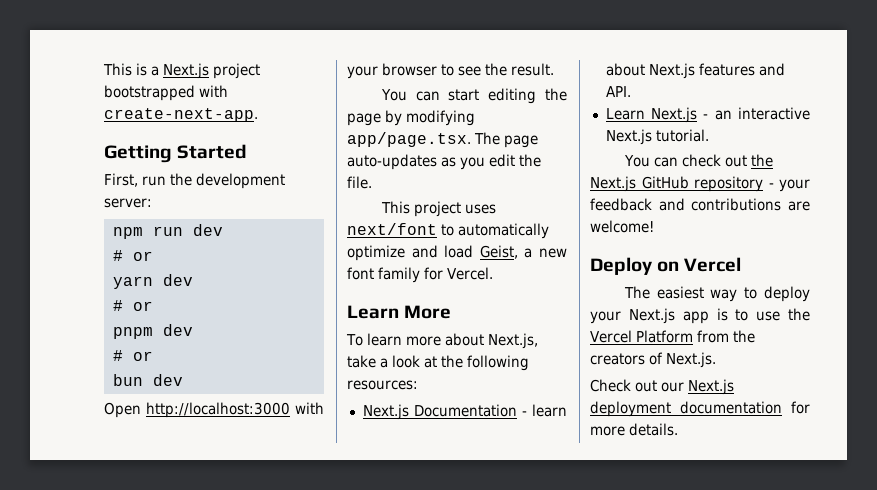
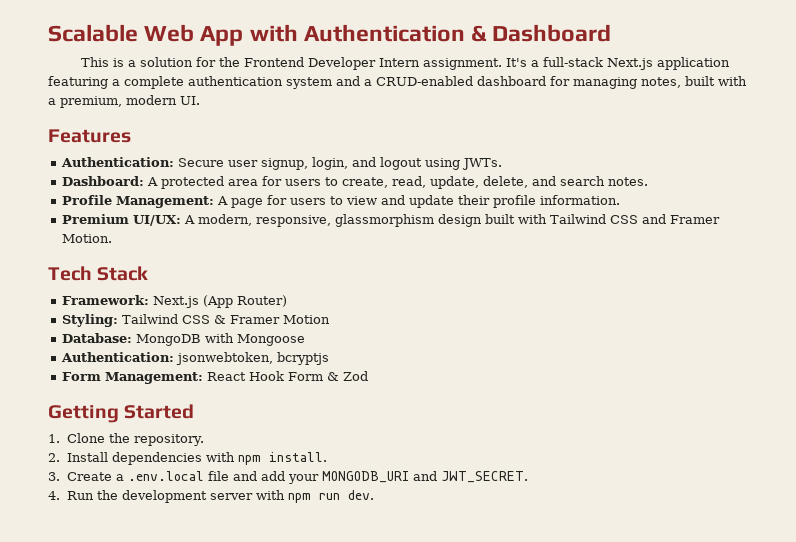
[103,63,260,79] [104,85,228,101] [104,108,258,122] [104,144,248,163] [104,173,285,189] [104,198,152,208] [112,224,223,239] [112,250,153,261] [112,274,193,289] [112,300,153,311] [112,324,193,339] [112,350,153,361] [112,374,183,386] [104,402,324,418] [347,63,554,79] [380,88,567,104] [347,110,475,126] [347,132,538,148] [347,154,541,170] [347,176,372,189] [380,201,496,217] [347,223,549,239] [347,245,567,261] [347,267,493,283] [347,305,452,319] [346,333,538,349] [347,355,529,371] [347,380,418,390] [362,404,567,420] [605,63,785,79] [605,86,631,97] [605,107,810,123] [605,129,709,145] [623,154,773,167] [590,176,810,192] [590,198,810,211] [590,220,654,233] [590,257,742,275] [623,286,810,302] [590,308,810,324] [590,330,755,343] [590,352,716,368] [590,379,734,395] [590,401,810,417] [590,423,678,436] This is a Next.js project bootstrapped with create-next-app. // Getting Started // First, run the development server: // npm run dev // # or // yarn dev // # or // pnpm dev // # or // bun dev // Open http://localhost:3000 with your browser to see the result. // You can start editing the page by modifying app/page.tsx. The page auto-updates as you edit the file. // This project uses next/font to automatically optimize and load Geist, a new font family for Vercel. // Learn More // To learn more about Next.js, take a look at the following resources: // Next.js Documentation - learn about Next.js features and API. // Learn Next.js - an interactive Next.js tutorial. // You can check out the Next.js GitHub repository - your feedback and contributions are welcome! // Deploy on Vercel // The easiest way to deploy your Next.js app is to use the Vercel Platform from the creators of Next.js. // Check out our Next.js deployment documentation for more details. -> [48,24,612,46] [80,57,730,70] [48,76,747,89] [48,95,200,108] [48,129,131,143] [61,157,503,170] [62,176,649,189] [62,195,621,208] [62,214,721,227] [62,234,113,243] [48,266,149,281] [62,295,288,308] [62,314,331,327] [62,333,306,346] [61,352,330,365] [62,371,369,384] [48,404,195,423] [48,433,205,446] [48,452,327,465] [48,471,528,484] [48,490,374,503] Scalable Web App with Authentication & Dashboard // This is a solution for the Frontend Developer Intern assignment. It's a full-stack Next.js application featuring a complete authentication system and a CRUD-enabled dashboard for managing notes, built with a premium, modern UI. // Features // Authentication: Secure user signup, login, and logout using JWTs. // Dashboard: A protected area for users to create, read, update, delete, and search notes. // Profile Management: A page for users to view and update their profile information. // Premium UI/UX: A modern, responsive, glassmorphism design built with Tailwind CSS and Framer Motion. // Tech Stack // Framework: Next.js (App Router) // Styling: Tailwind CSS & Framer Motion // Database: MongoDB with Mongoose // Authentication: jsonwebtoken, bcryptjs // Form Management: React Hook Form & Zod // Getting Started // 1. Clone the repository. // 2. Install dependencies with npm install. // 3. Create a .env.local file and add your MONGODB_URI and JWT_SECRET. // 4. Run the development server with npm run dev.

